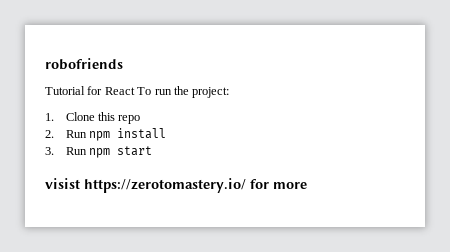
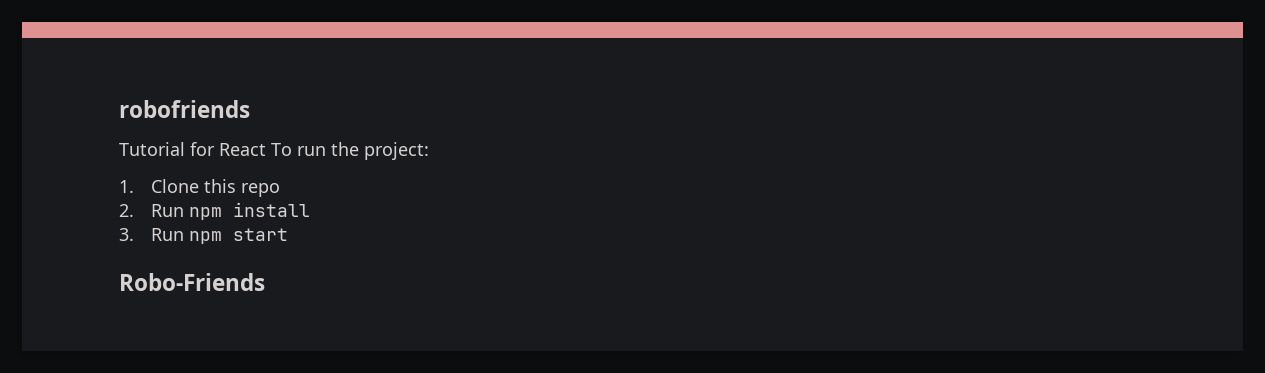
[45,178,307,193] visist https://zerotomastery.io/ for more -> [119,273,265,291] Robo-Friends

